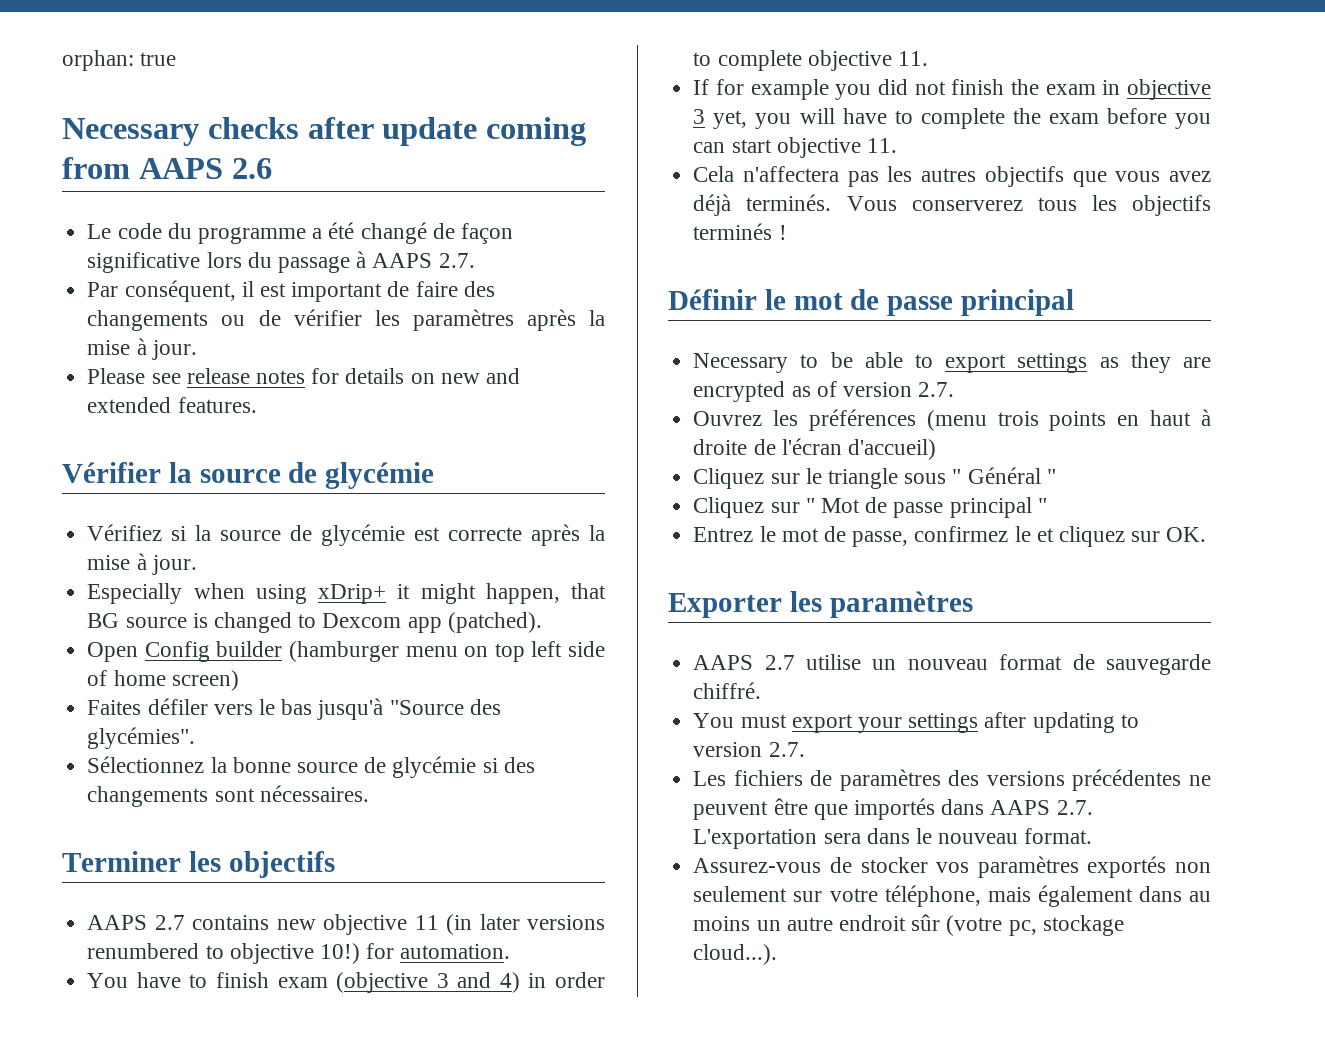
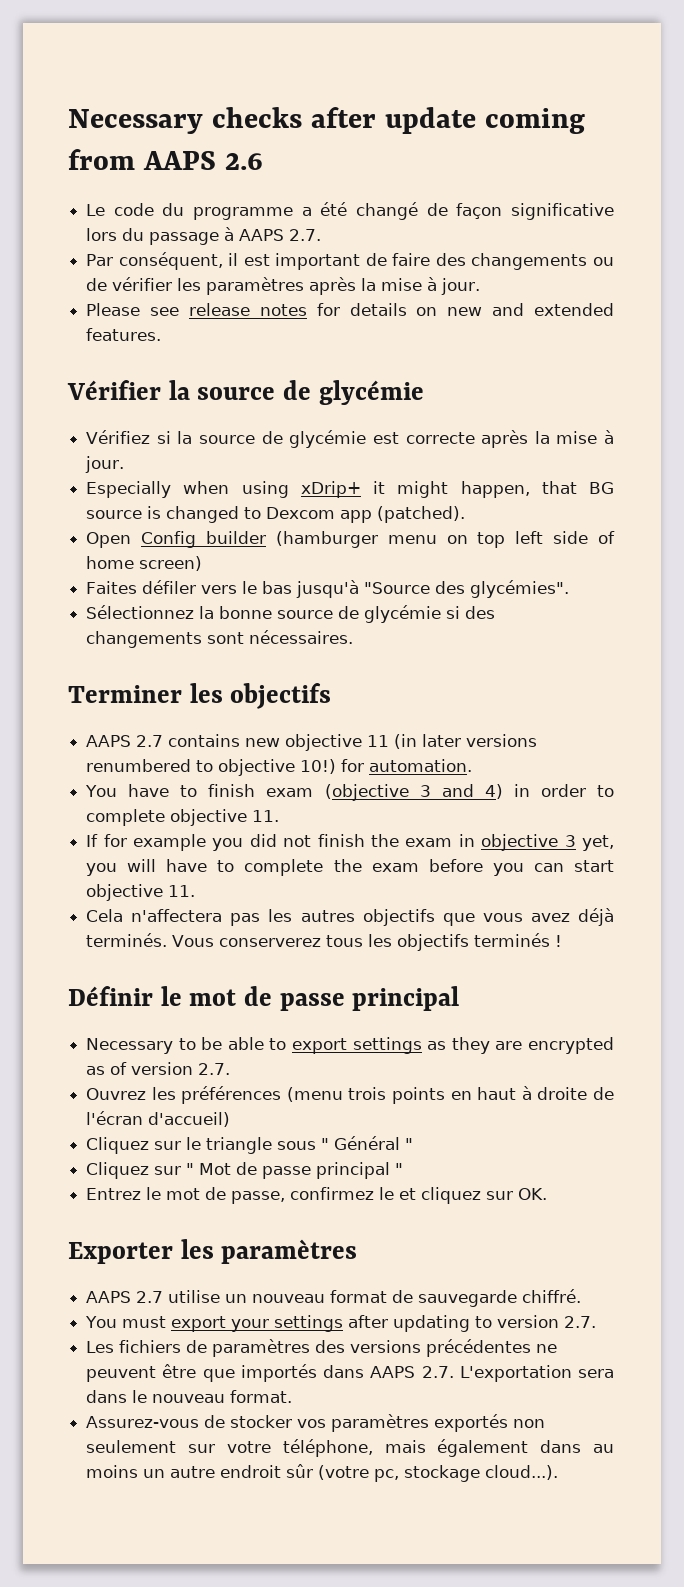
[62,50,177,71] orphan: true // -> (68, 121) none

